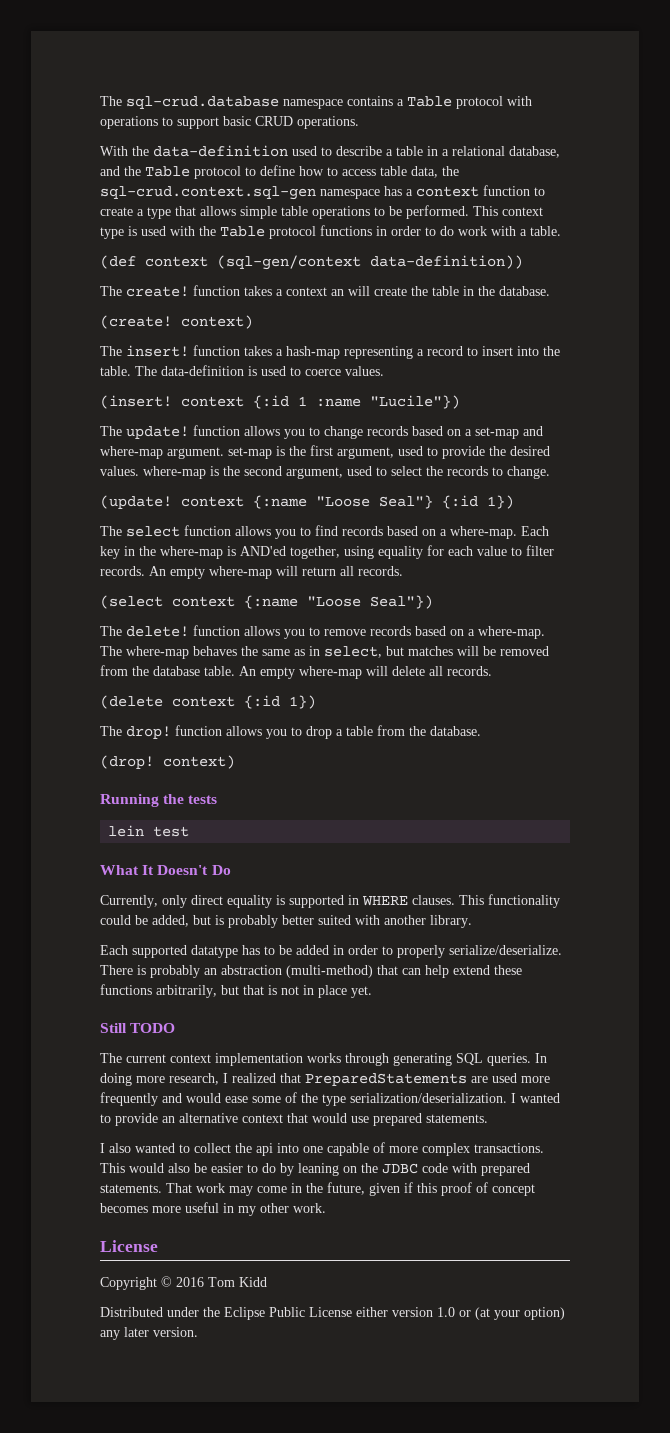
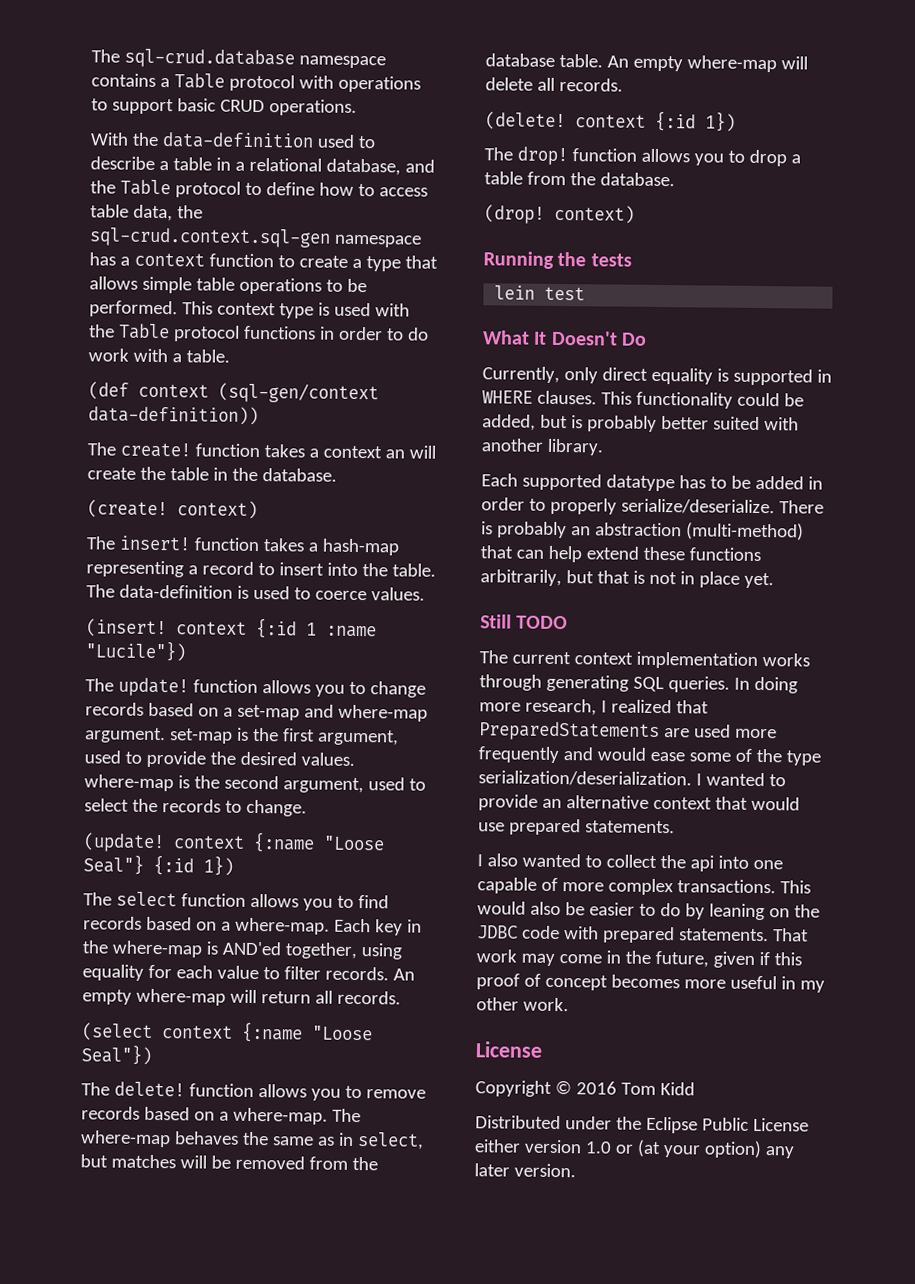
[100,695,163,709] (delete -> [485,111,566,131] (delete!

